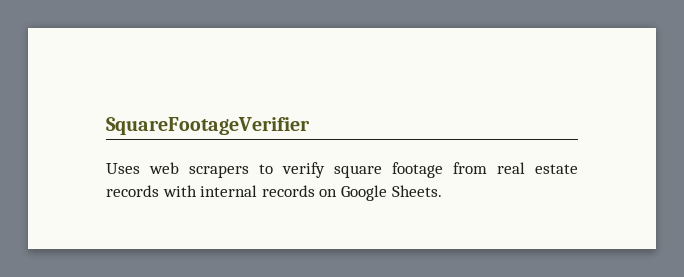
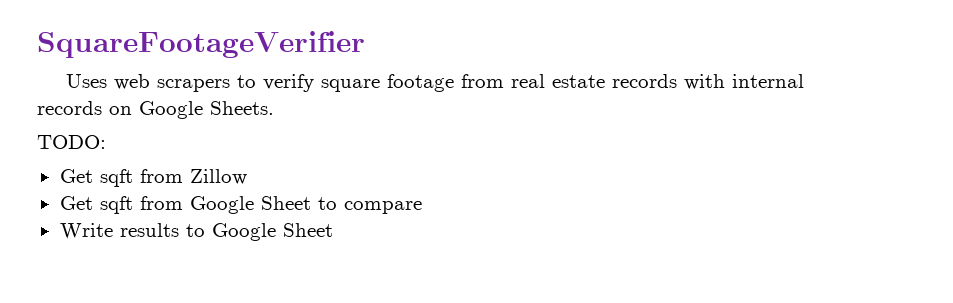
(442, 191) none -> [37,135,106,149] [59,169,247,187] [59,196,422,214] [59,223,333,241] // TODO: // Get sqft from Zillow // Get sqft from Google Sheet to compare // Write results to Google Sheet

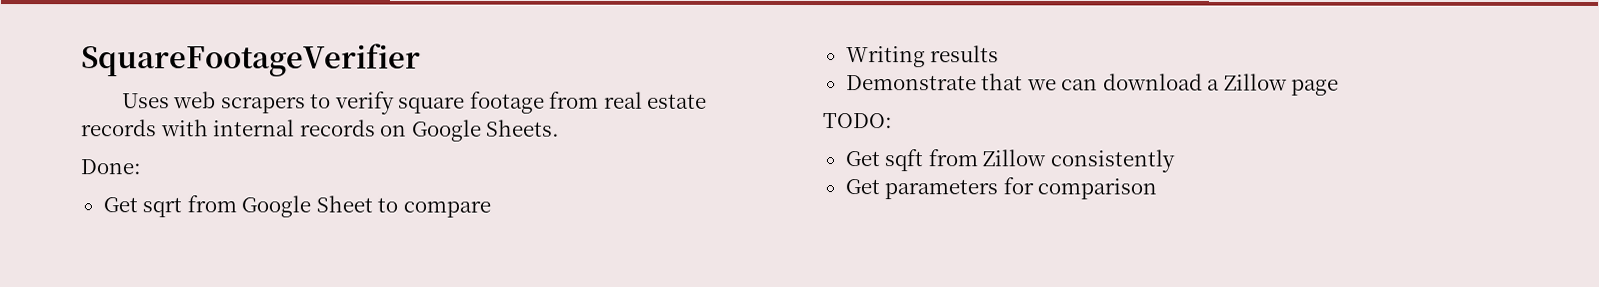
(274, 108) none -> [80,159,141,175] [102,195,491,218] [845,45,1000,68] [845,73,1340,96] // Done: // Get sqrt from Google Sheet to compare // Writing results // Demonstrate that we can download a Zillow page
[59,196,422,214] [59,223,333,241] // Get sqft from Google Sheet to compare // Write results to Google Sheet -> [1049,149,1175,173] [844,177,1158,200] consistently // Get parameters for comparison

